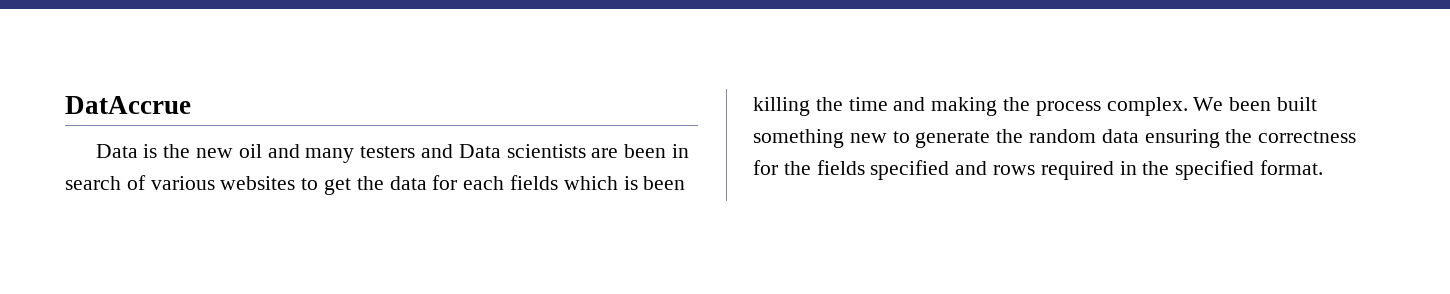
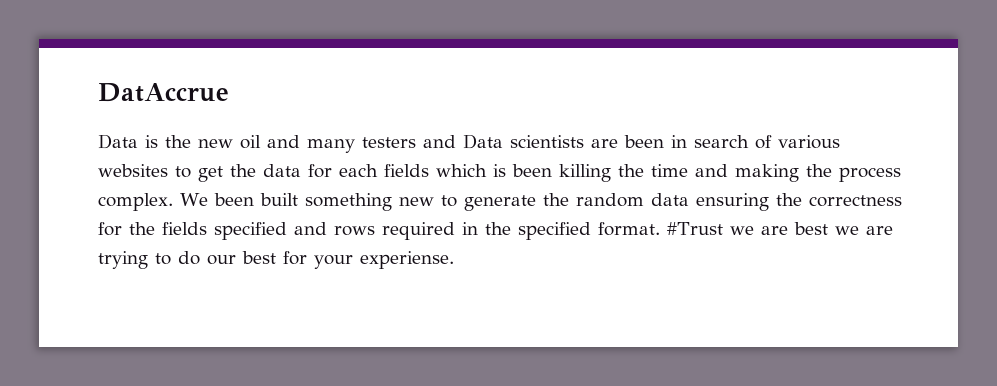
(1324, 167) none -> [667,222,893,235] [98,251,454,269] #Trust we are best we are trying to do our best for your experiense.

